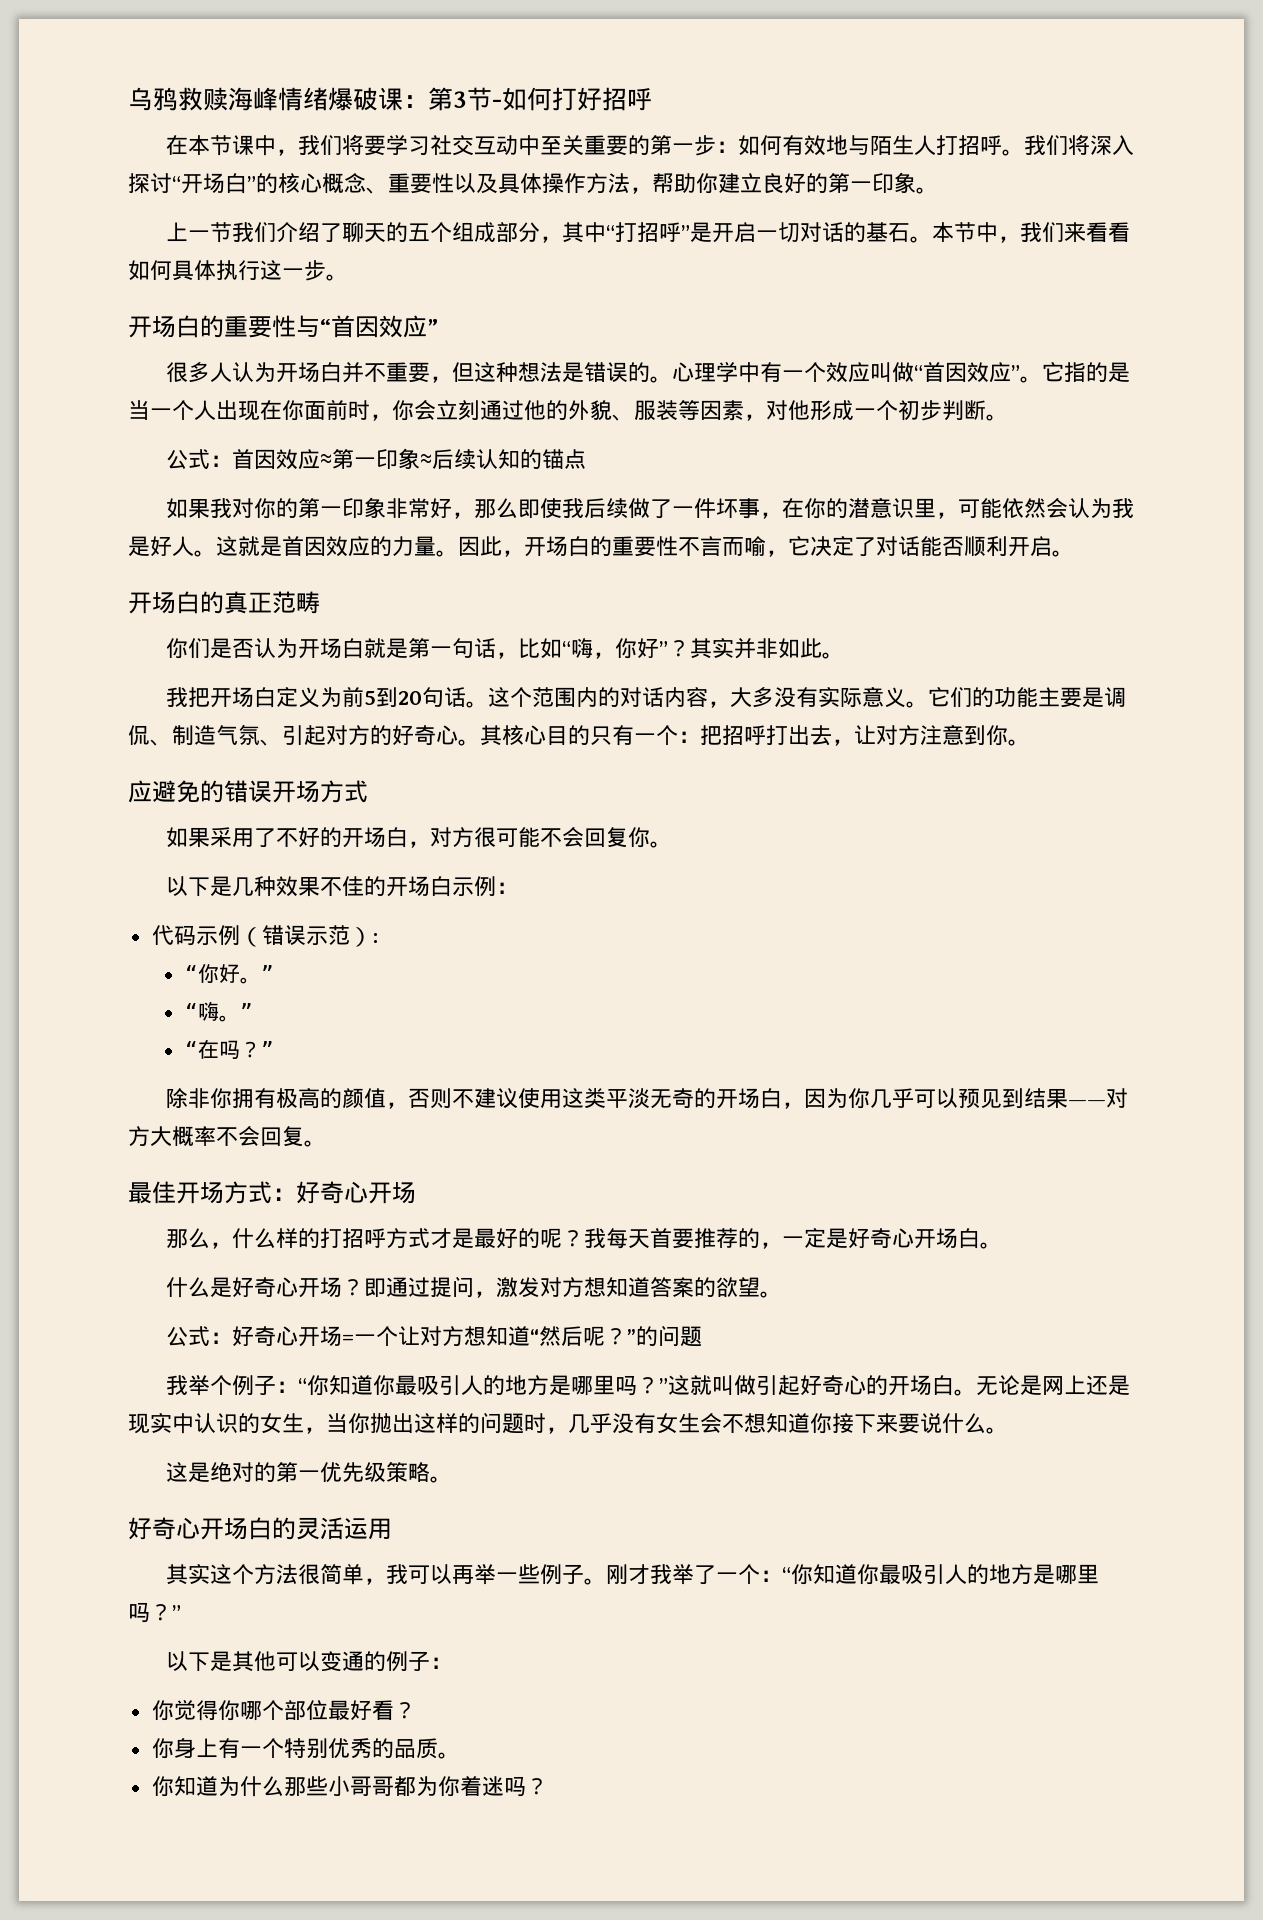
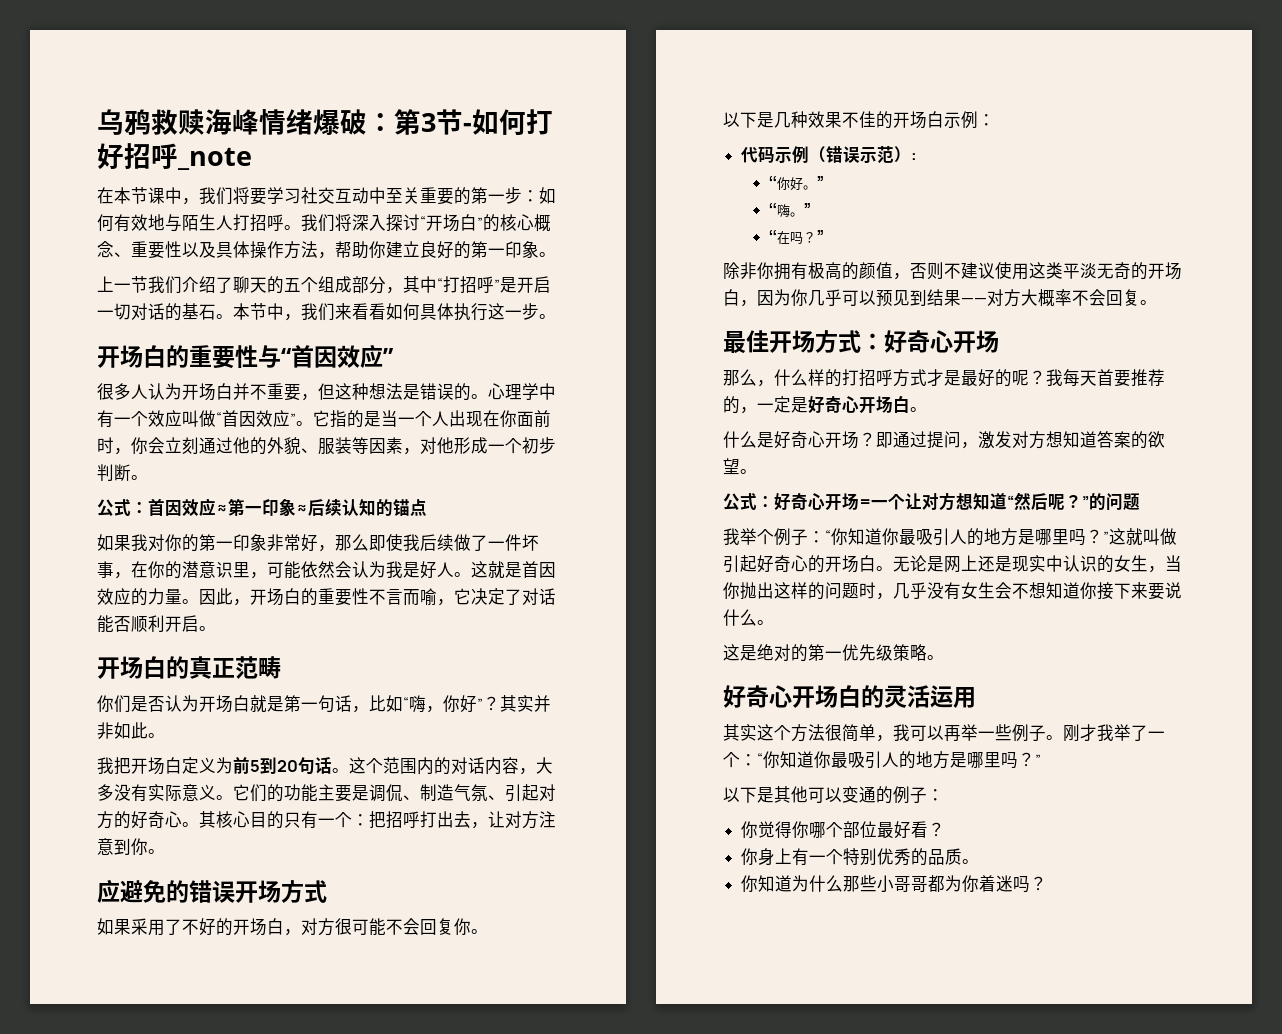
[378,87,403,111] 课 -> (367, 122) none
(652, 99) none -> [177,147,252,170] _note

